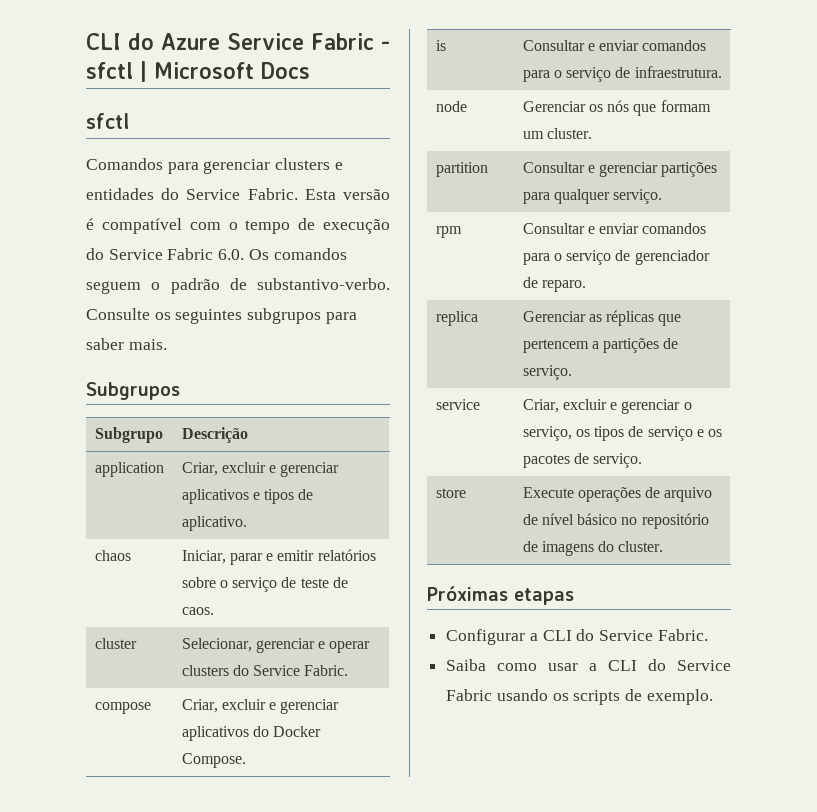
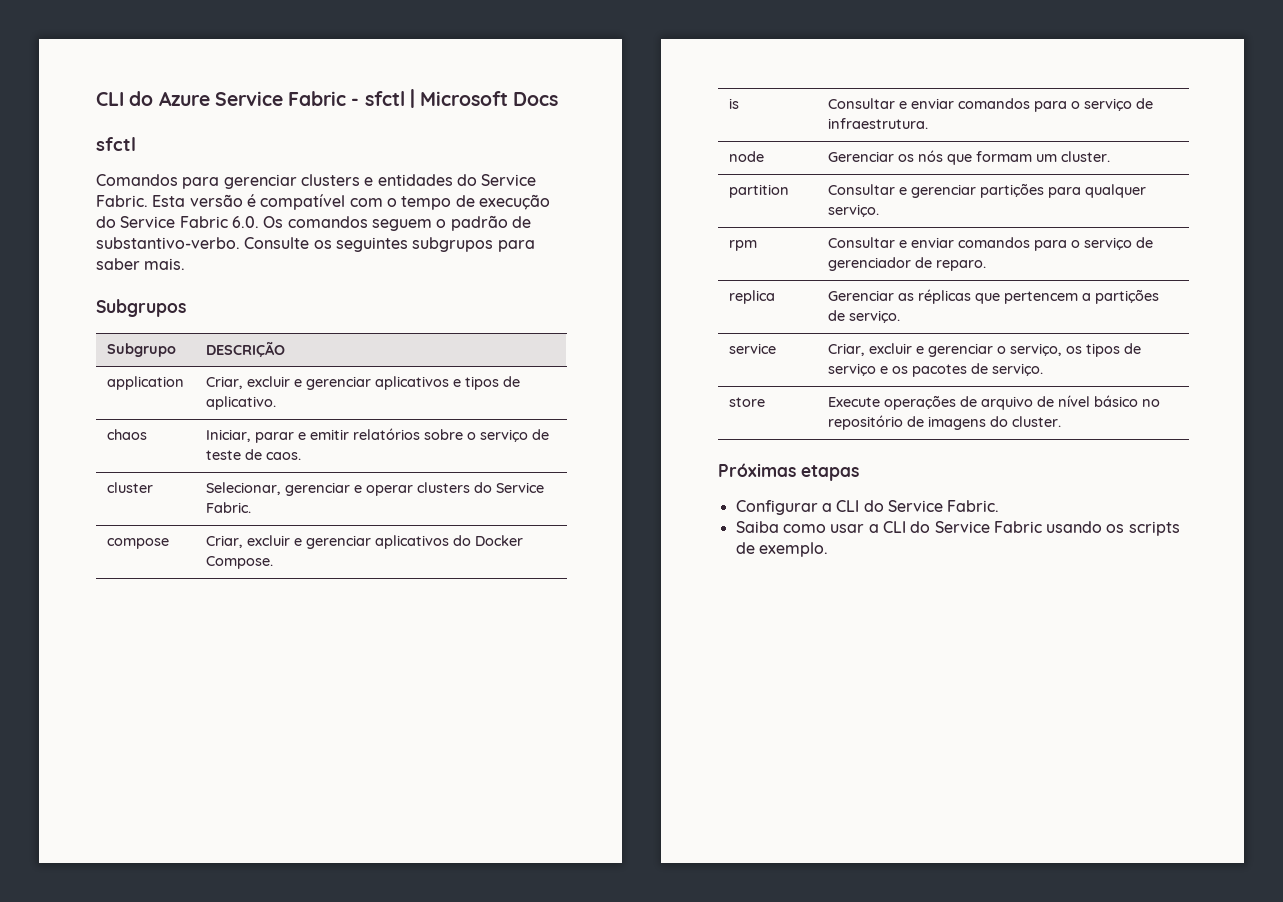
[181,427,248,443] Descrição -> [205,341,285,357] DESCRIÇÃO

